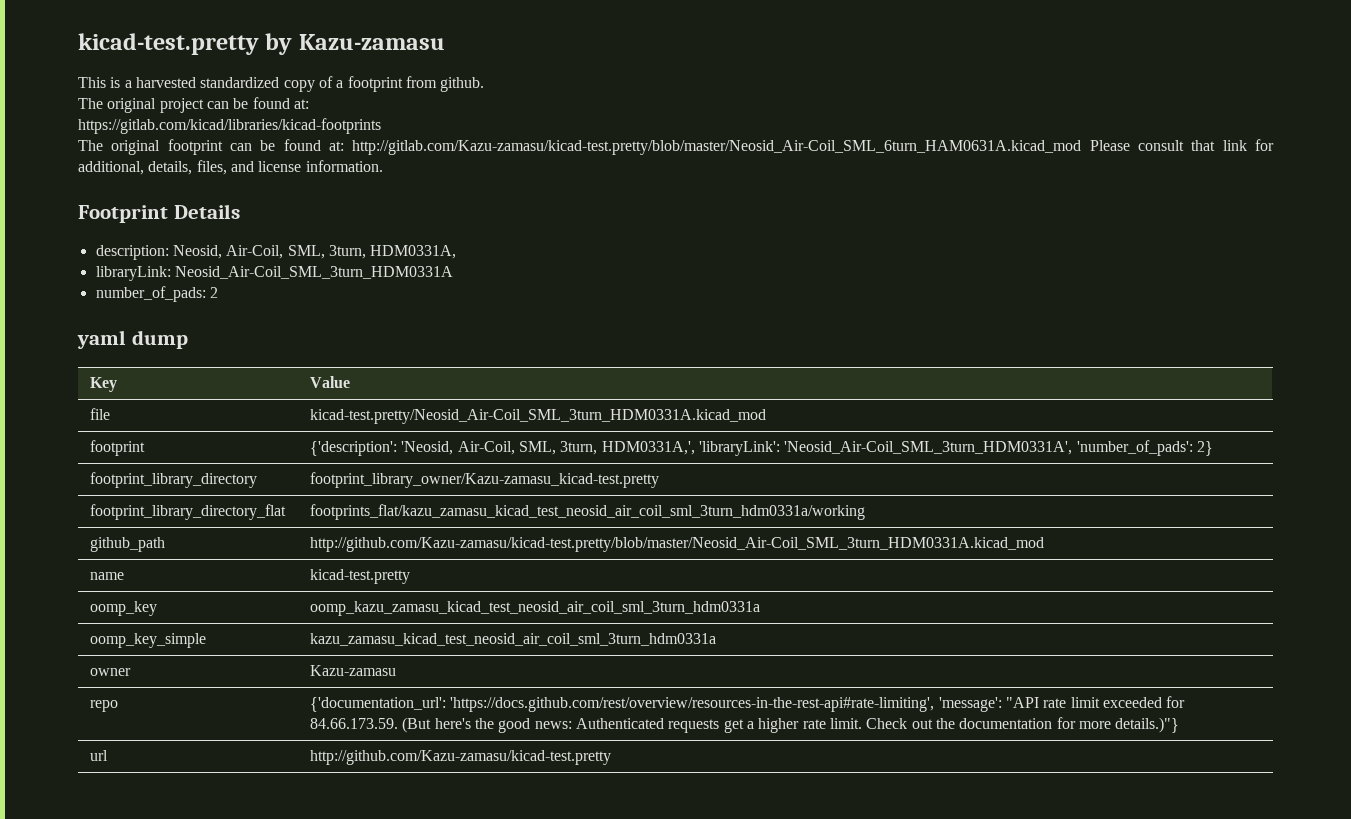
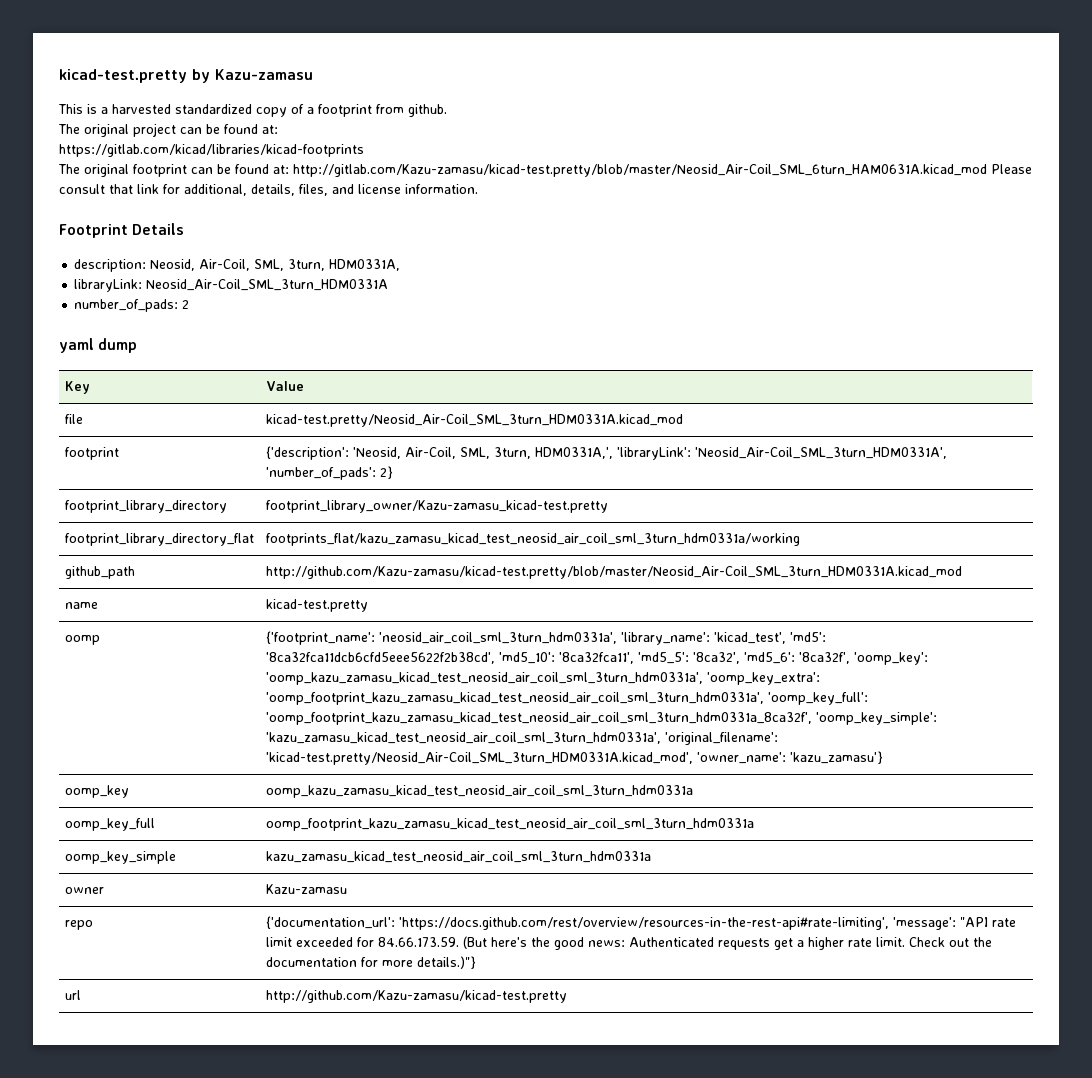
(411, 576) none -> [64,635,100,645] [265,631,826,645] [265,652,928,665] [265,672,820,685] [265,692,868,705] [265,712,937,725] [265,732,778,745] [265,751,883,765] // oomp | {'footprint_name': 'neosid_air_coil_sml_3turn_hdm0331a', 'library_name': 'kicad_test', 'md5': '8ca32fca11dcb6cfd5eee5622f2b38cd', 'md5_10': '8ca32fca11', 'md5_5': '8ca32', 'md5_6': '8ca32f', 'oomp_key': 'oomp_kazu_zamasu_kicad_test_neosid_air_coil_sml_3turn_hdm0331a', 'oomp_key_extra': 'oomp_footprint_kazu_zamasu_kicad_test_neosid_air_coil_sml_3turn_hdm0331a', 'oomp_key_full': 'oomp_footprint_kazu_zamasu_kicad_test_neosid_air_coil_sml_3turn_hdm0331a_8ca32f', 'oomp_key_simple': 'kazu_zamasu_kicad_test_neosid_air_coil_sml_3turn_hdm0331a', 'original_filename': 'kicad-test.pretty/Neosid_Air-Coil_SML_3turn_HDM0331A.kicad_mod', 'owner_name': 'kazu_zamasu'}
(761, 608) none -> [64,818,155,831] [265,818,754,831] // oomp_key_full | oomp_footprint_kazu_zamasu_kicad_test_neosid_air_coil_sml_3turn_hdm0331a

